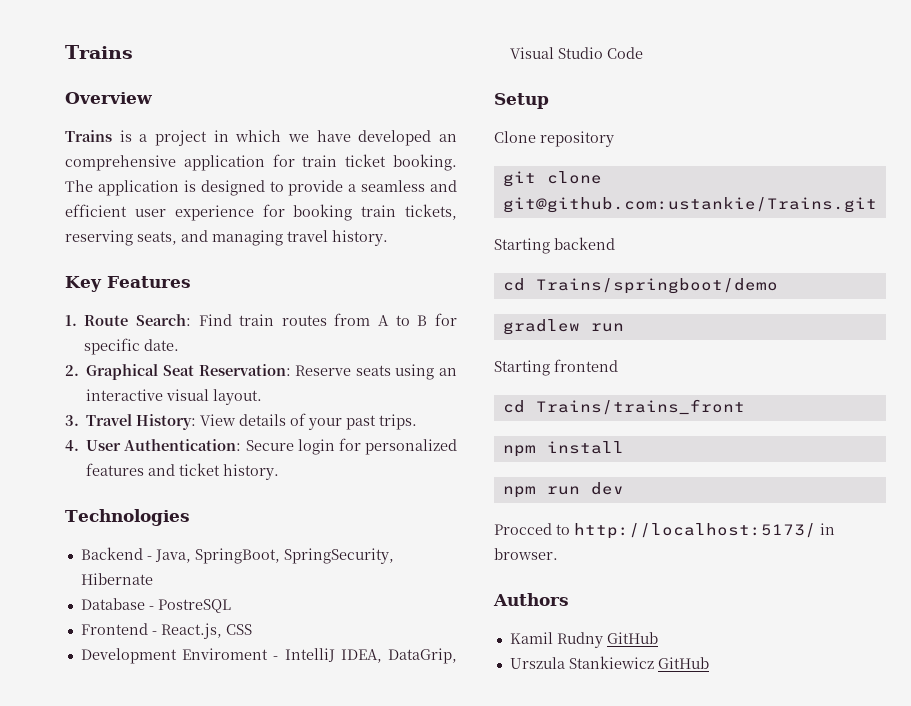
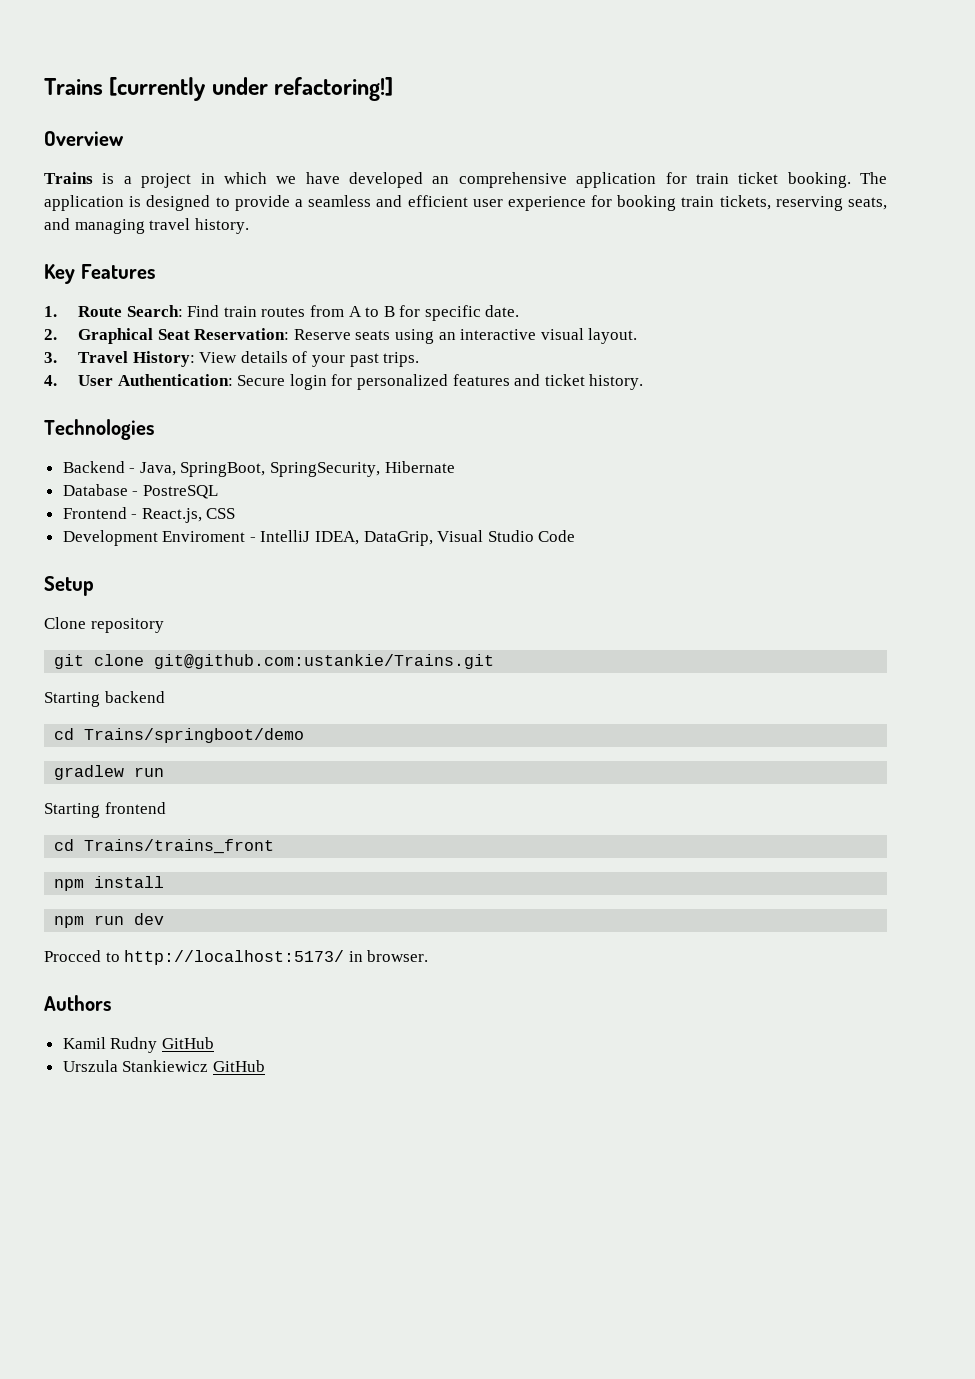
[65,45,133,59] Trains -> [44,77,394,101] Trains [currently under refactoring!]

